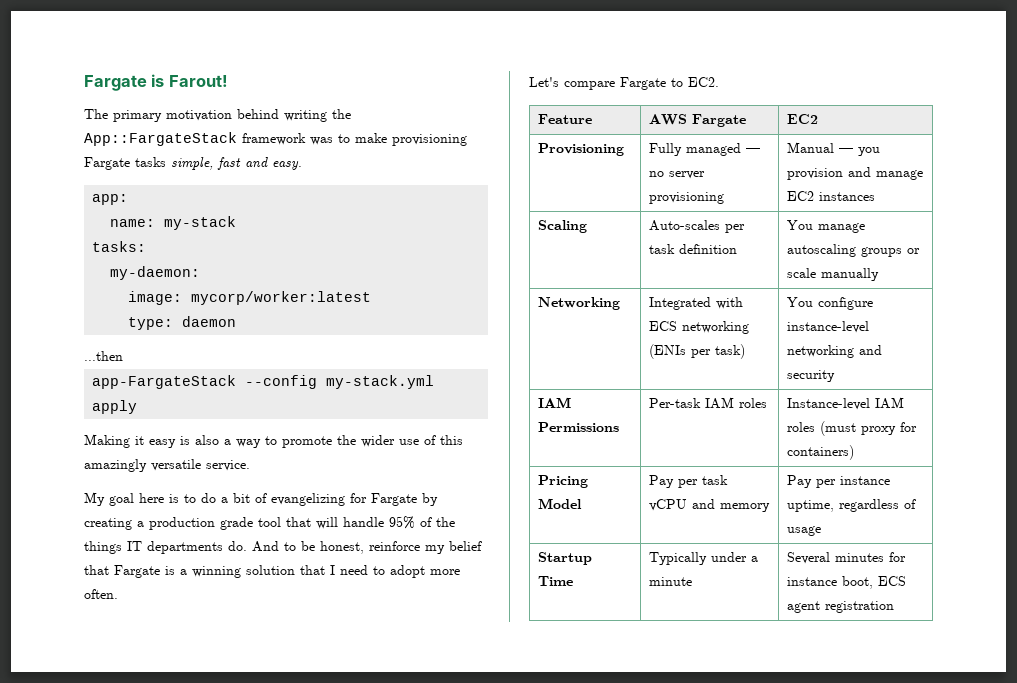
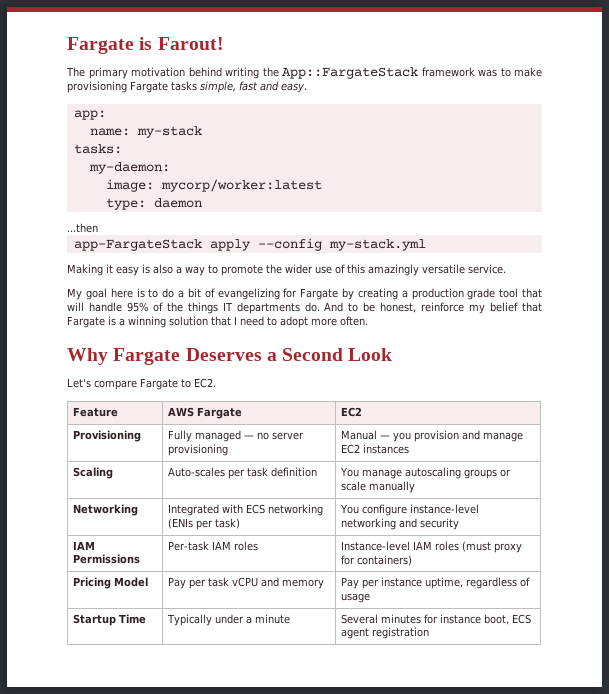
(237, 382) none -> [209,239,251,251] apply
[92,400,138,414] apply -> (426, 245) none
(118, 594) none -> [67,348,393,365] // Why Fargate Deserves a Second Look

